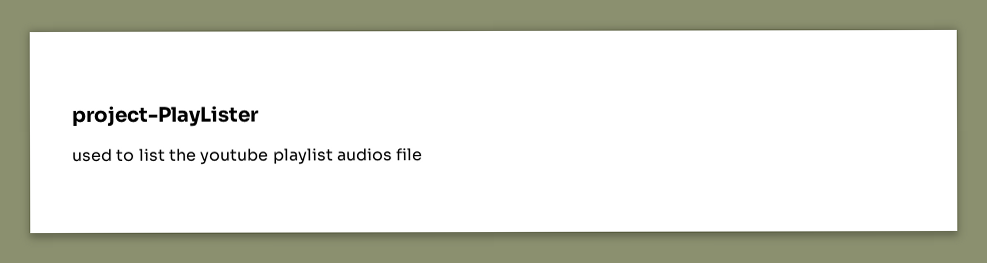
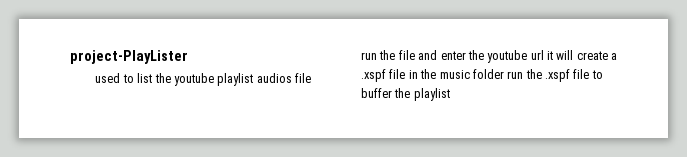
(424, 155) none -> [361,50,618,63] [361,69,603,82] [361,88,450,101] run the file and enter the youtube url it will create a .xspf file in the music folder run the .xspf file to buffer the playlist

